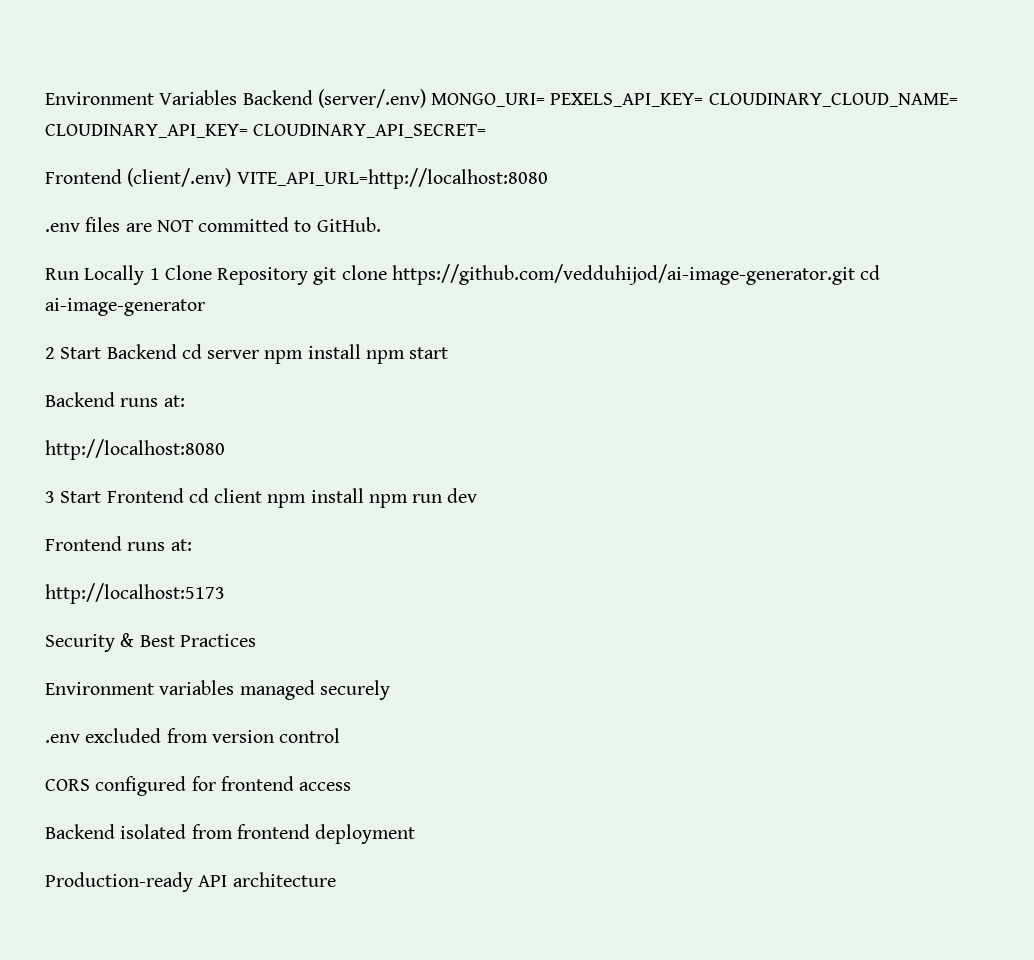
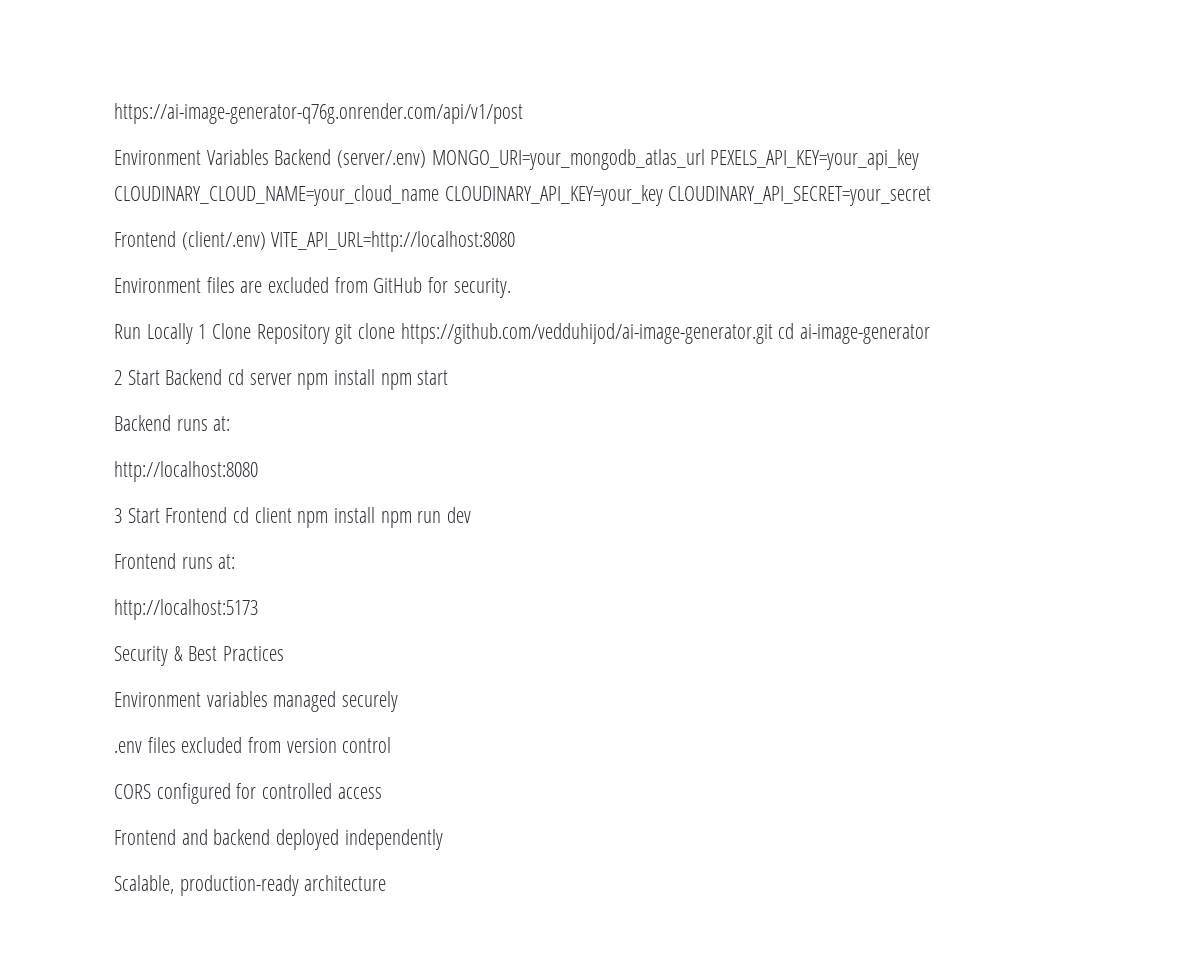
(45, 98) none -> [114,103,523,124] https://ai-image-generator-q76g.onrender.com/api/v1/post //
[431,93,958,107] [45,124,487,138] MONGO_URI= PEXELS_API_KEY= CLOUDINARY_CLOUD_NAME= CLOUDINARY_API_KEY= CLOUDINARY_API_SECRET= -> [431,149,920,170] [114,185,932,206] MONGO_URI=your_mongodb_atlas_url PEXELS_API_KEY=your_api_key CLOUDINARY_CLOUD_NAME=your_cloud_name CLOUDINARY_API_KEY=your_key CLOUDINARY_API_SECRET=your_secret
[45,223,80,232] .env -> [114,278,201,293] Environment
[156,217,381,232] NOT committed to GitHub. -> [268,277,511,298] excluded from GitHub for security.
(80, 738) none -> [147,737,176,753] files
[220,776,294,791] frontend -> [262,783,333,799] controlled
[45,824,416,844] [45,872,228,892] Backend isolated from frontend deployment // Production-ready API -> [114,829,443,850] [114,875,299,896] Frontend and backend deployed independently // Scalable, production-ready

